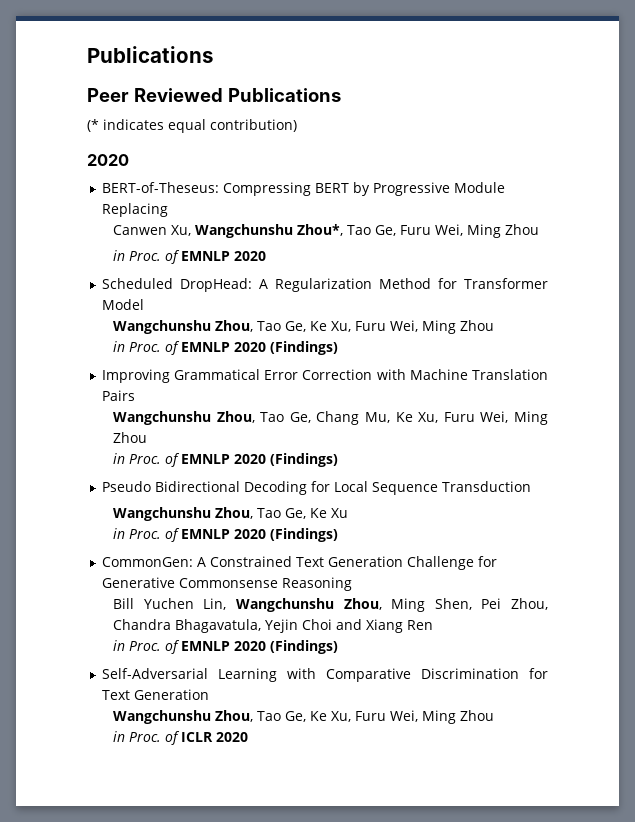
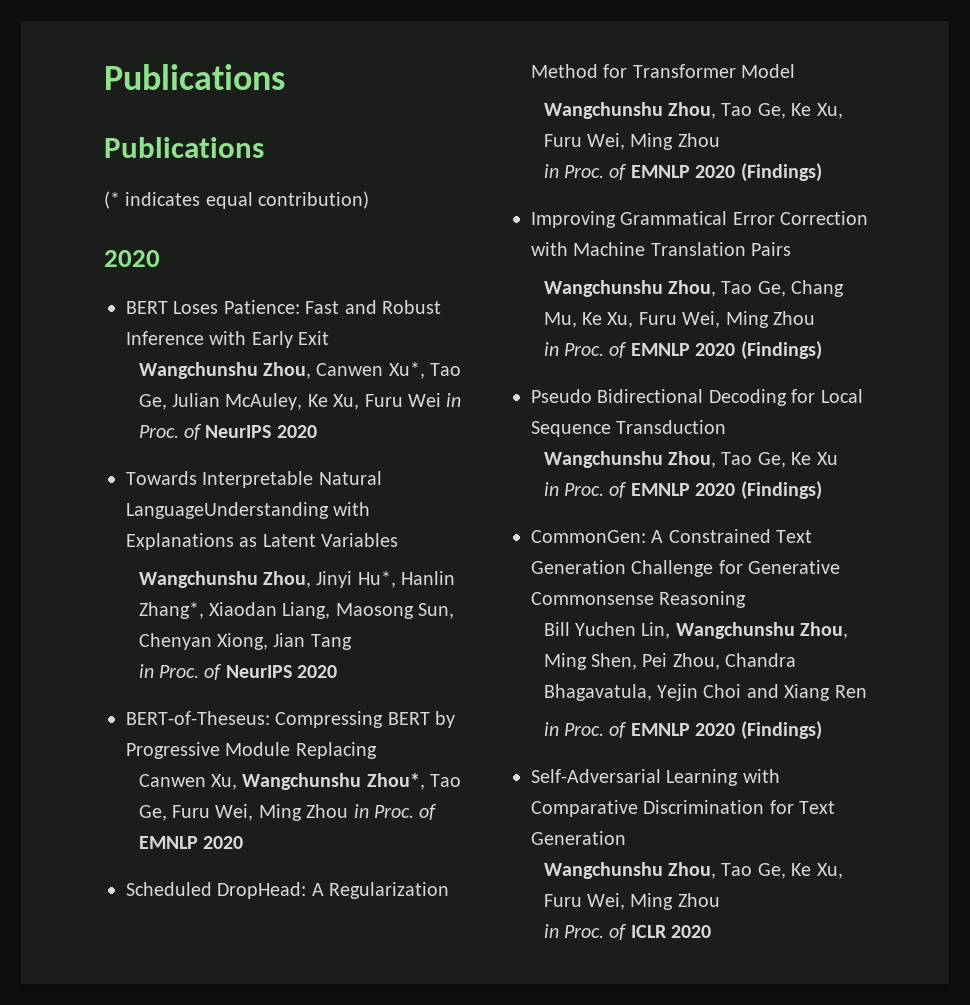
[87,46,213,63] [87,88,223,102] Publications // Peer Reviewed -> [104,64,285,90] Publications //
(129, 160) none -> [126,300,441,314] [126,331,330,348] [138,362,462,379] [138,393,462,410] [138,424,317,440] [126,471,382,488] [126,502,371,519] [126,533,399,550] [138,571,456,588] [138,602,455,619] [138,633,352,650] [138,664,338,680] // BERT Loses Patience: Fast and Robust Inference with Early Exit // Wangchunshu Zhou, Canwen Xu*, Tao Ge, Julian McAuley, Ke Xu, Furu Wei in Proc. of NeurIPS 2020 // Towards Interpretable Natural LanguageUnderstanding with Explanations as Latent Variables // Wangchunshu Zhou, Jinyi Hu*, Hanlin Zhang*, Xiaodan Liang, Maosong Sun, Chenyan Xiong, Jian Tang // in Proc. of NeurIPS 2020
(540, 229) // -> (349, 811) none

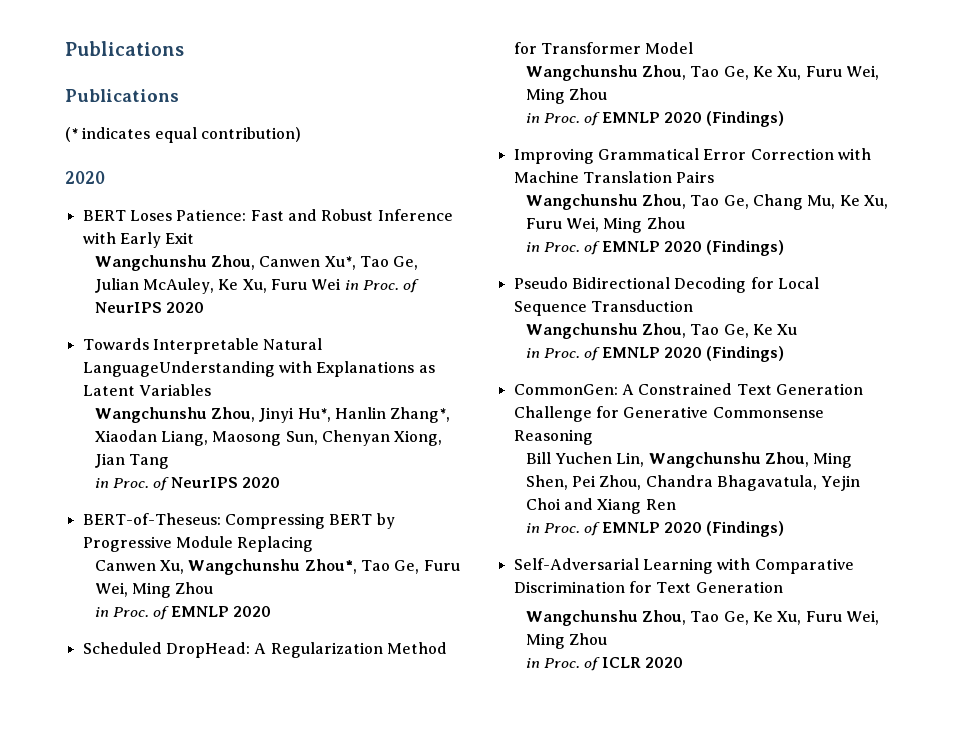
(349, 811) none -> (214, 588) //

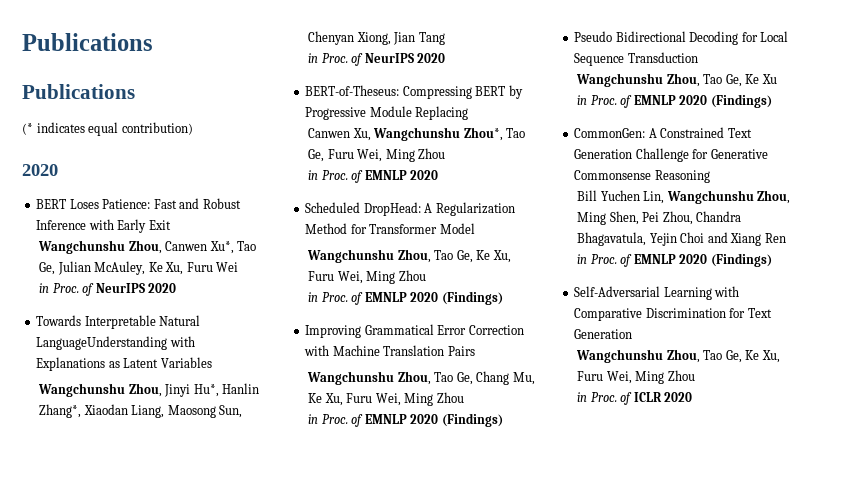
(342, 284) none -> (239, 267) //

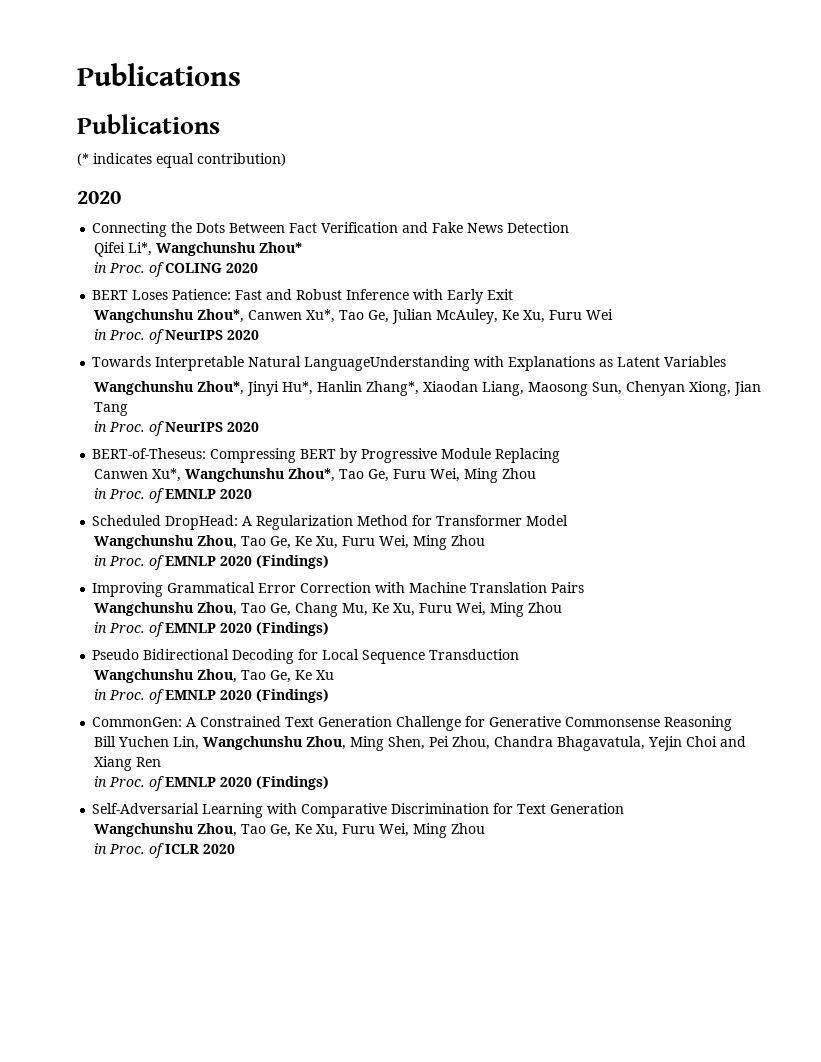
(58, 170) none -> [92,222,570,237] [93,242,302,257] [93,262,258,277] // Connecting the Dots Between Fact Verification and Fake News Detection // Qifei Li*, Wangchunshu Zhou* // in Proc. of COLING 2020
[128,240,162,254] Zhou, -> [196,309,244,323] Zhou*,
[128,383,162,397] Zhou, -> [196,381,244,395] Zhou*,
[352,128,371,141] Xu, -> [151,468,181,482] Xu*,

